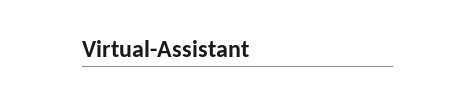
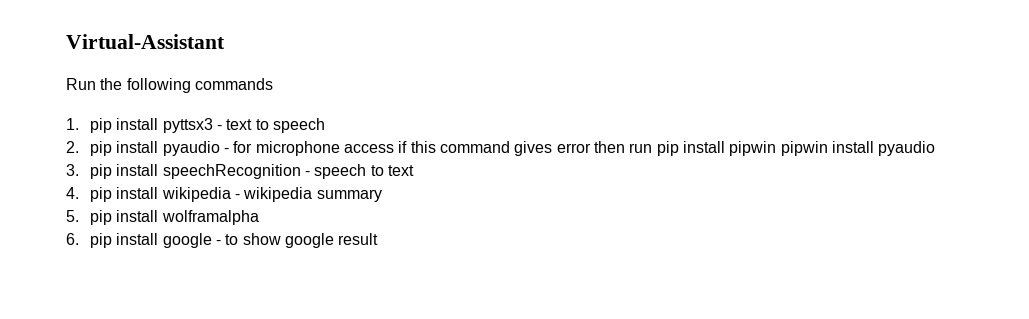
(249, 48) none -> [66,78,273,93] [66,118,325,133] [66,141,936,156] [66,164,414,179] [66,187,382,202] [66,210,259,225] [66,233,379,248] // Run the following commands // 1. pip install pyttsx3 - text to speech // 2. pip install pyaudio - for microphone access if this command gives error then run pip install pipwin pipwin install pyaudio // 3. pip install speechRecognition - speech to text // 4. pip install wikipedia - wikipedia summary // 5. pip install wolframalpha // 6. pip install google - to show google result

